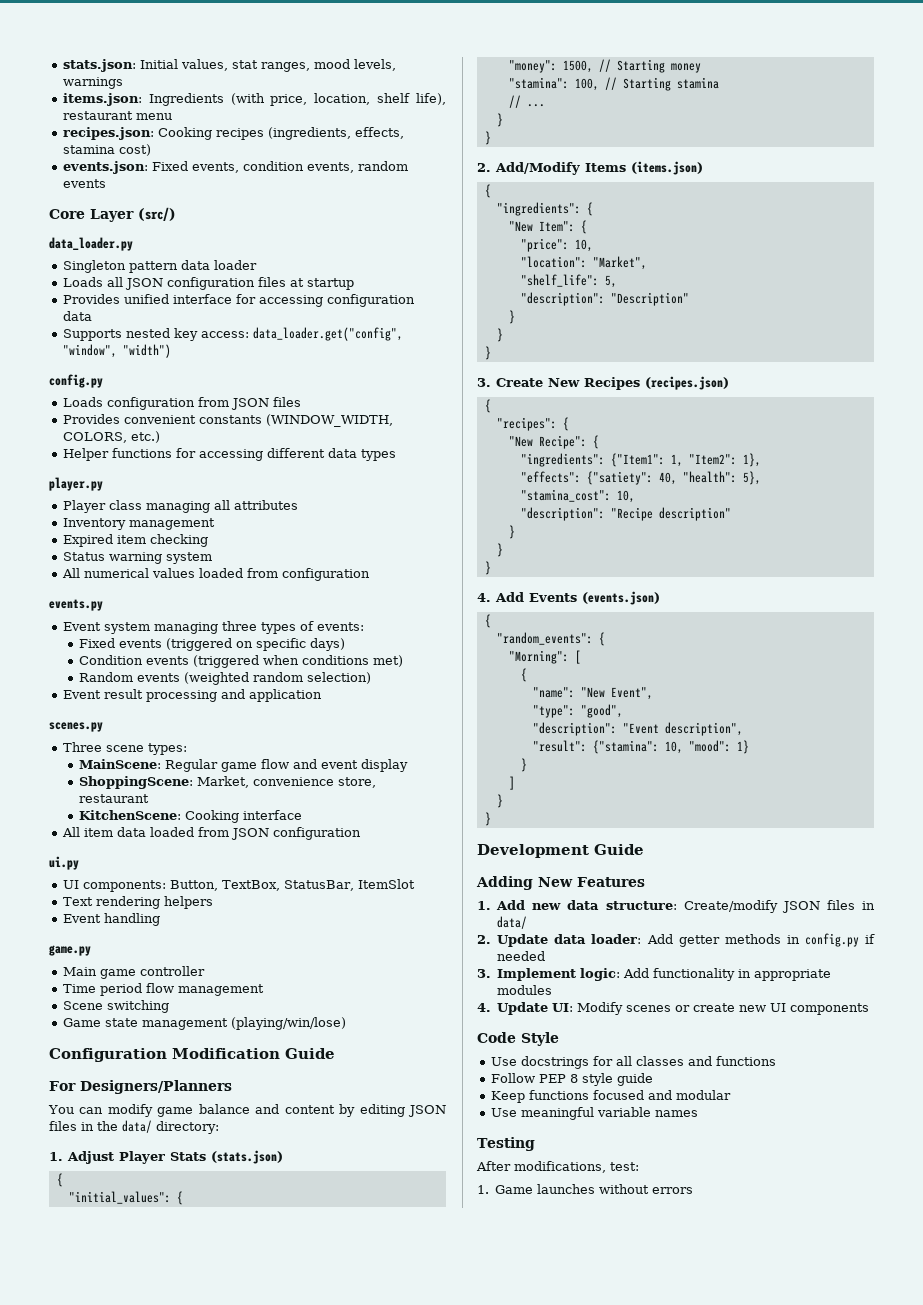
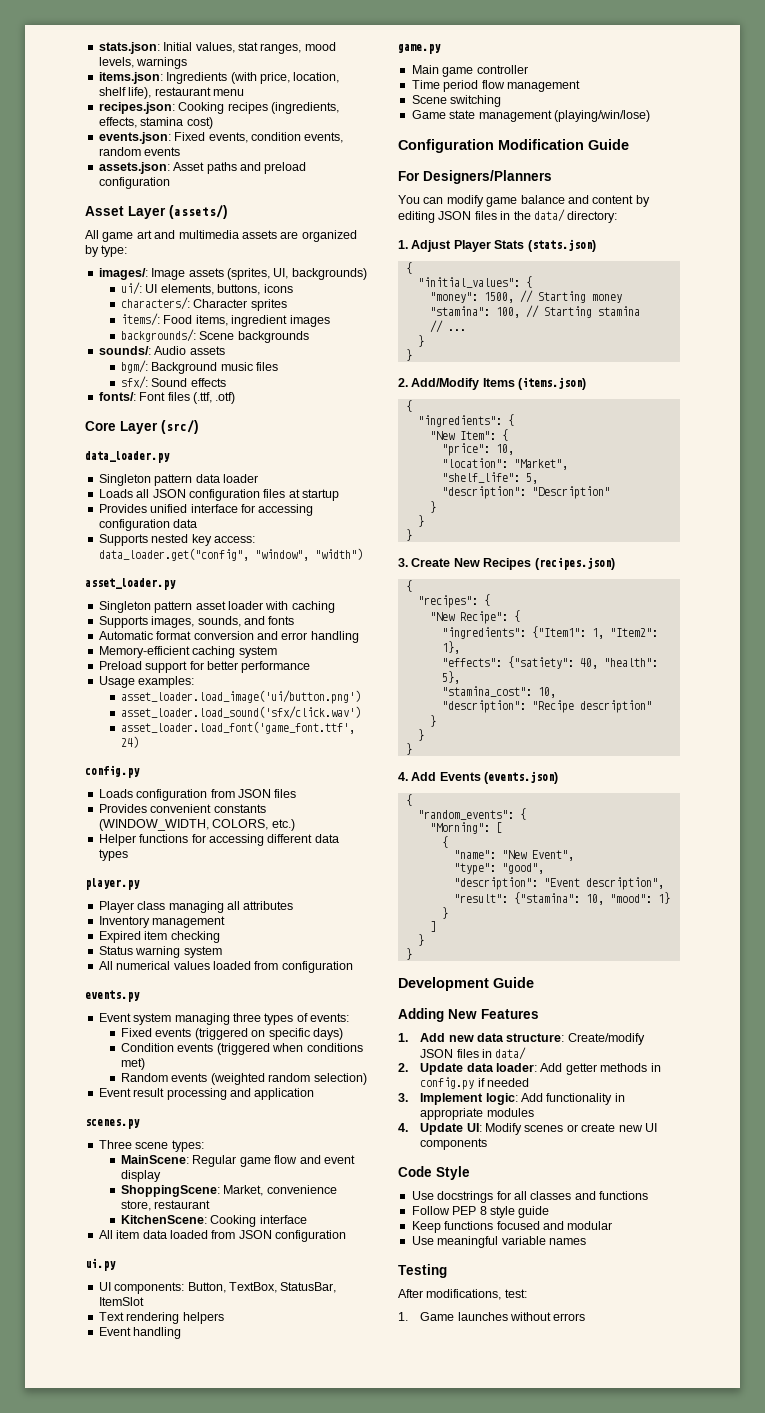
(106, 183) none -> [98,162,307,174] [98,177,170,189] [85,205,228,219] [85,230,357,242] [85,245,128,257] [98,268,367,280] [121,282,293,295] [121,297,287,311] [121,313,330,327] [121,329,309,343] [98,346,225,355] [121,360,279,374] [121,376,226,389] [98,392,236,404] // assets.json: Asset paths and preload configuration // Asset Layer (assets/) // All game art and multimedia assets are organized by type: // images/: Image assets (sprites, UI, backgrounds) // ui/: UI elements, buttons, icons // characters/: Character sprites // items/: Food items, ingredient images // backgrounds/: Scene backgrounds // sounds/: Audio assets // bgm/: Background music files // sfx/: Sound effects // fonts/: Font files (.ttf, .otf)
(171, 351) none -> [85,578,176,590] [98,601,335,613] [98,616,295,628] [98,631,359,643] [98,646,277,658] [98,661,311,673] [98,676,195,688] [121,690,362,704] [121,706,362,719] [121,721,356,734] [121,736,140,748] // asset_loader.py // Singleton pattern asset loader with caching // Supports images, sounds, and fonts // Automatic format conversion and error handling // Memory-efficient caching system // Preload support for better performance // Usage examples: // asset_loader.load_image('ui/button.png') // asset_loader.load_sound('sfx/click.wav') // asset_loader.load_font('game_font.ttf', 24)

